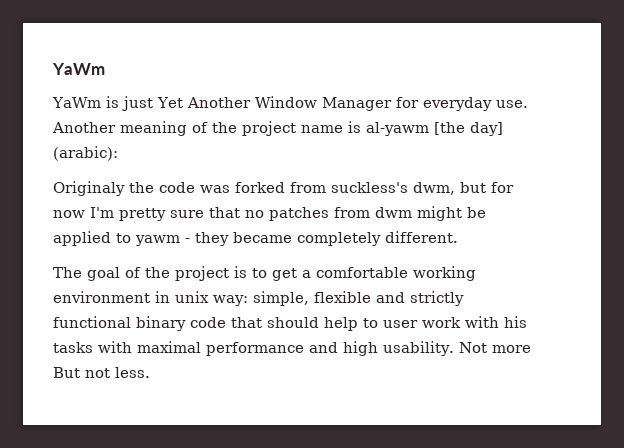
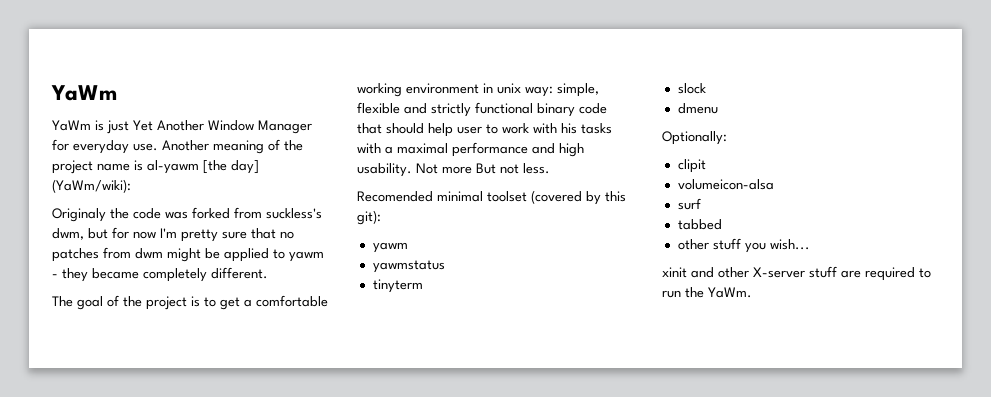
[53,146,118,161] (arabic): -> [52,179,131,193] (YaWm/wiki):
[363,318,418,328] to user -> [457,124,498,134] user to
(132, 347) none -> [385,146,393,154] a
(150, 372) none -> [357,190,626,205] [357,210,381,225] [372,242,408,253] [372,260,445,273] [372,279,423,293] [677,83,706,94] [677,103,718,114] [662,131,727,145] [677,159,706,173] [677,179,774,190] [677,198,701,210] [677,219,722,230] [677,238,810,253] [662,266,931,281] [662,287,752,298] // Recomended minimal toolset (covered by this git): // yawm // yawmstatus // tinyterm // slock // dmenu // Optionally: // clipit // volumeicon-alsa // surf // tabbed // other stuff you wish... // xinit and other X-server stuff are required to run the YaWm.

